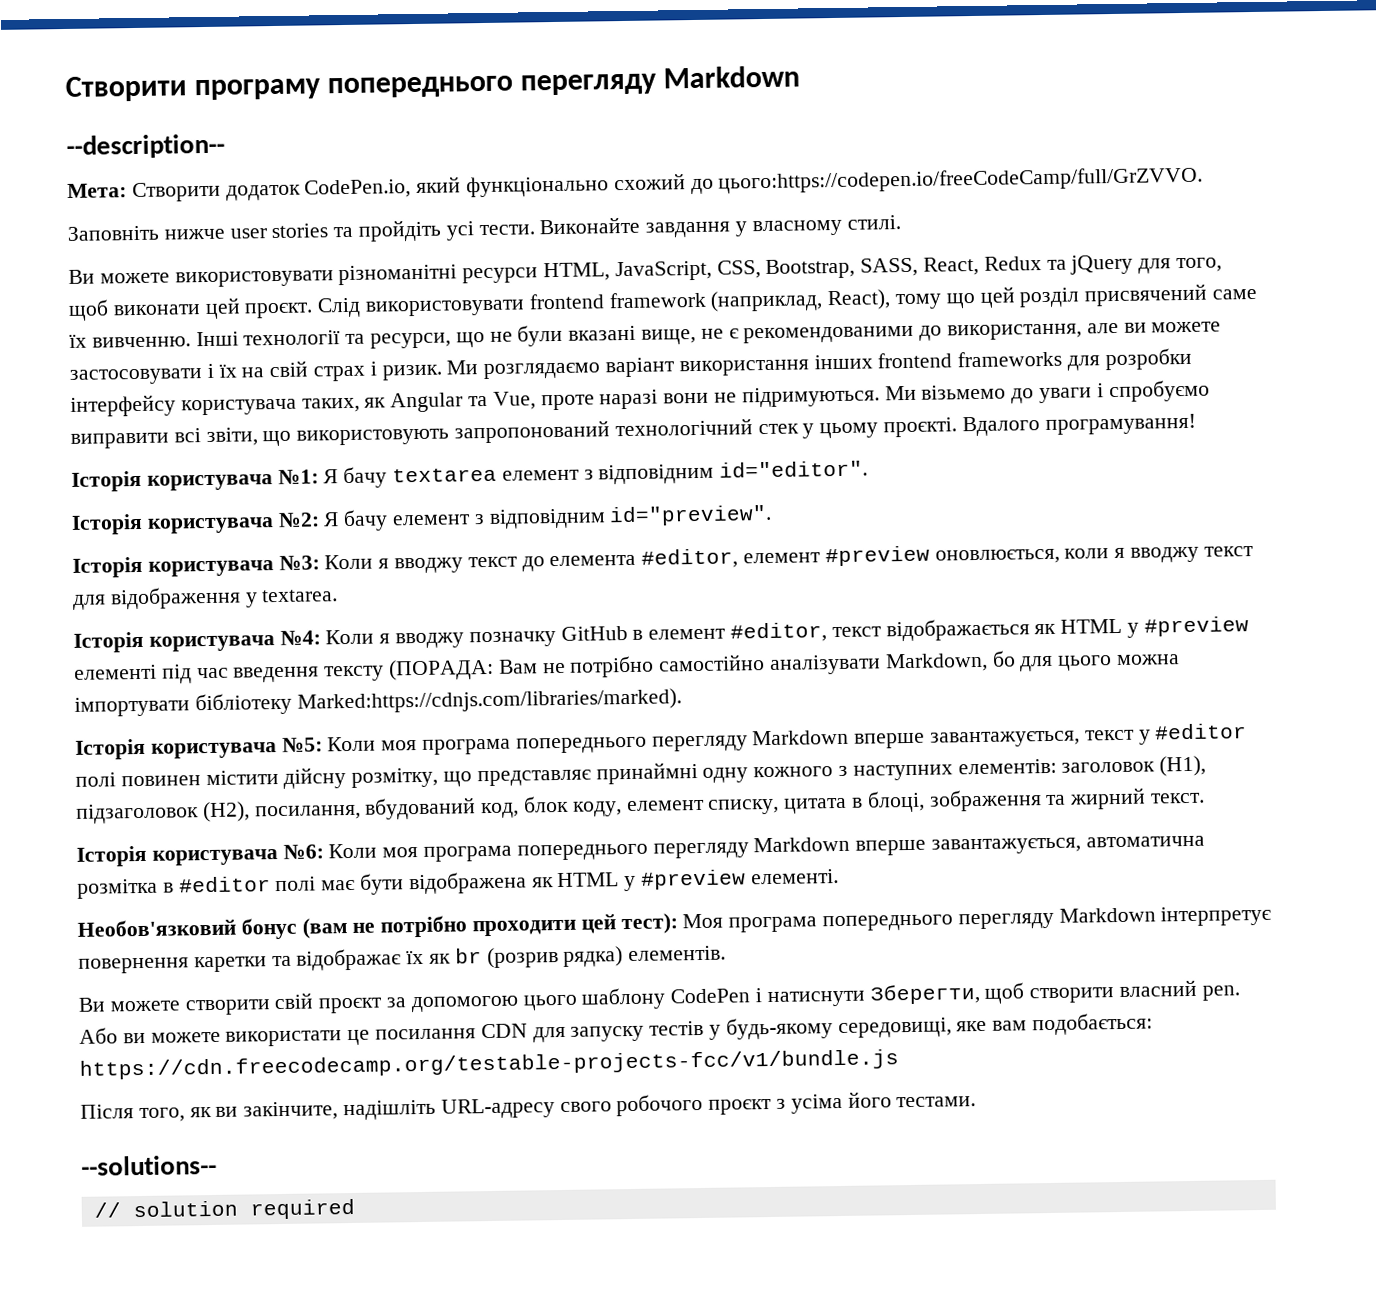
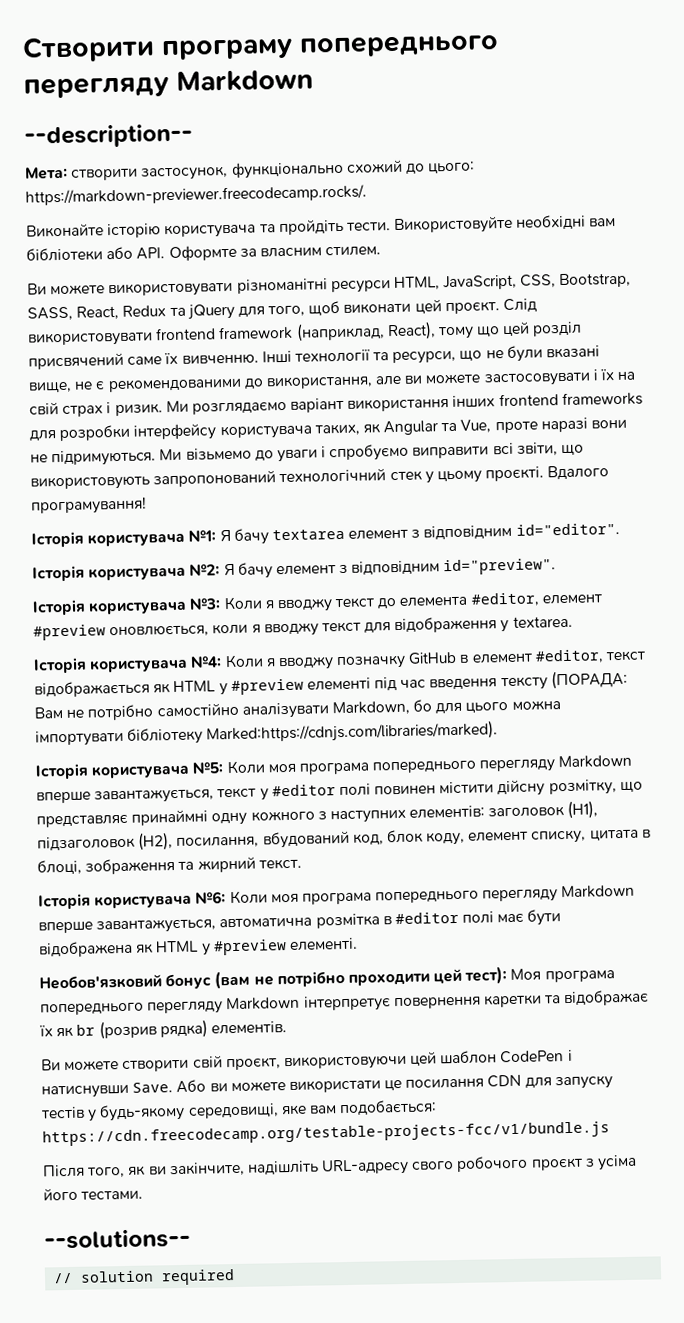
[131,166,1204,203] [67,215,901,242] Створити додаток CodePen.io, який функціонально схожий до цього:https://codepen.io/freeCodeCamp/full/GrZVVO. // Заповніть нижче user stories та пройдіть усі тести. Виконайте завдання у власному стилі. -> [71,159,476,181] [25,184,367,206] [26,214,617,239] [26,244,382,262] створити застосунок, функціонально схожий до цього: https://markdown-previewer.freecodecamp.rocks/. // Виконайте історію користувача та пройдіть тести. Використовуйте необхідні вам бібліотеки або API. Оформте за власним стилем.
[318,979,1240,1014] проєкт за допомогою цього шаблону CodePen і натиснути Зберегти, щоб створити власний pen. -> [225,1049,573,1071] [41,1082,174,1099] проєкт, використовуючи цей шаблон CodePen і натиснувши Save.

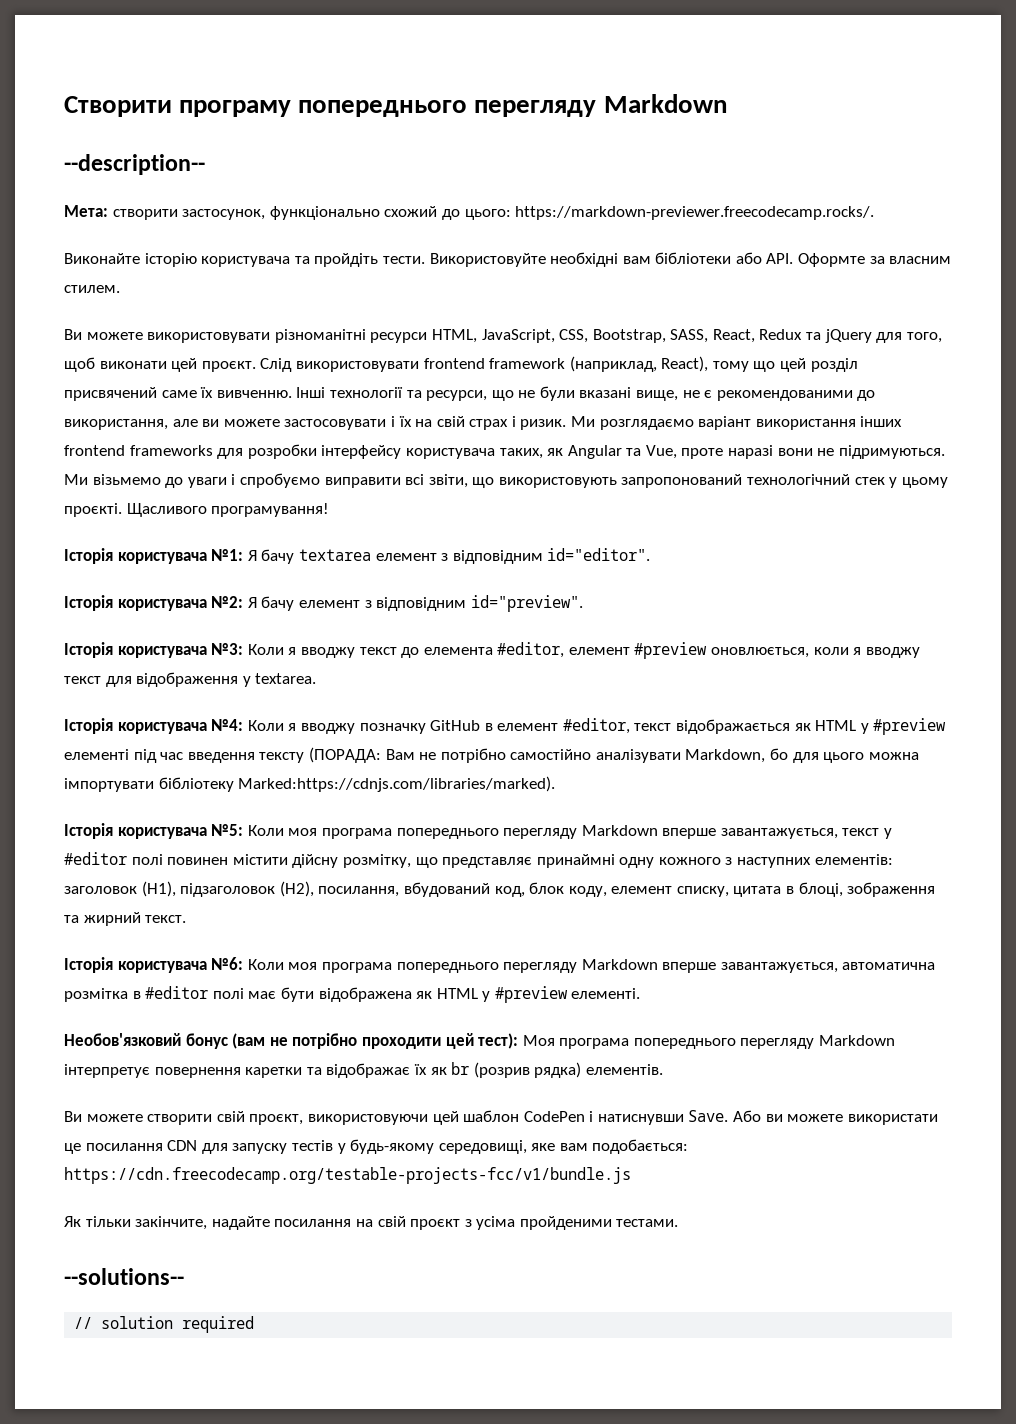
[547,465,610,481] Вдалого -> [126,503,207,517] Щасливого
[43,1155,529,1178] Після того, як ви закінчите, надішліть URL-адресу свого робочого -> [64,1216,406,1230] Як тільки закінчите, надайте посилання на свій
[43,1187,78,1201] його -> [519,1216,612,1230] пройденими

